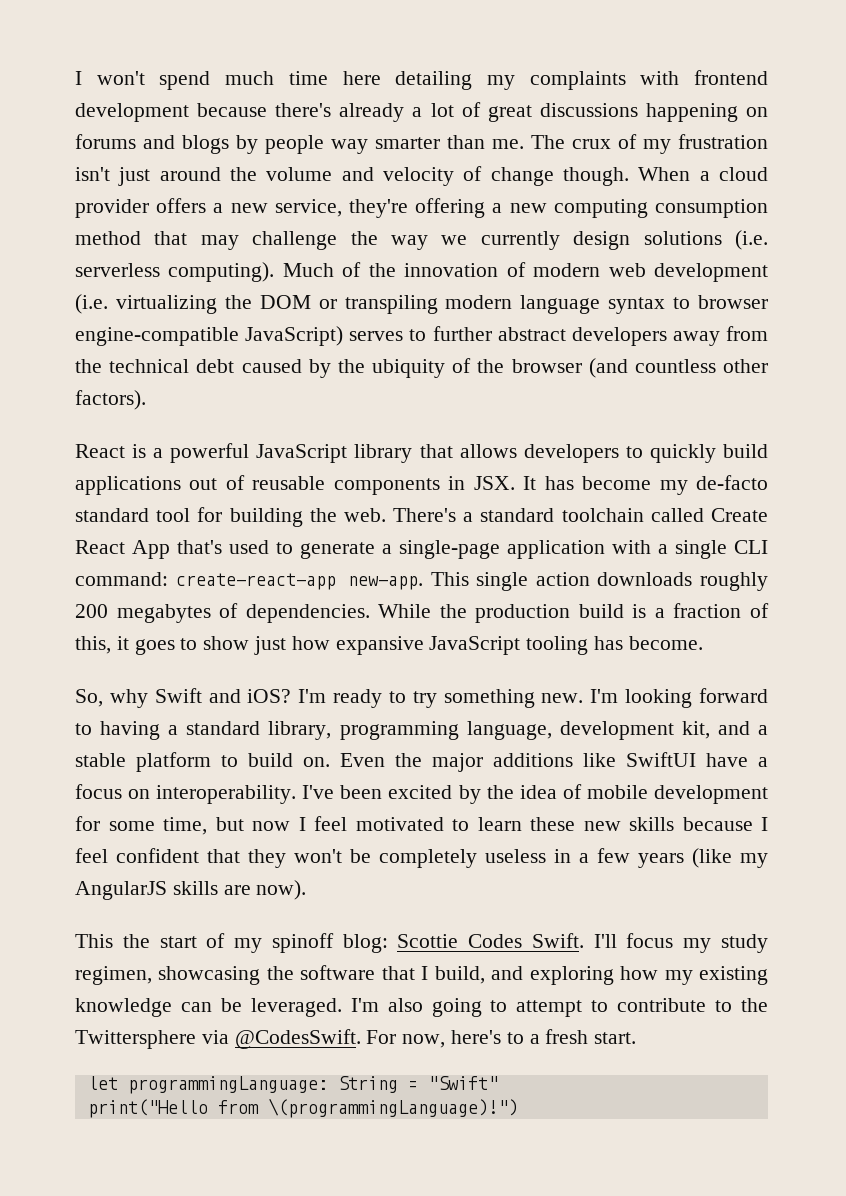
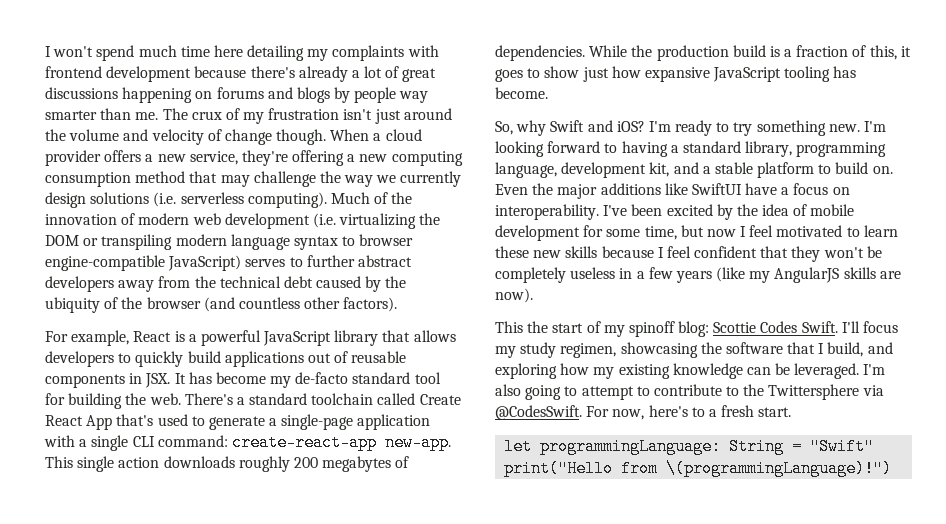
(146, 400) none -> [45,330,130,346] For example,

